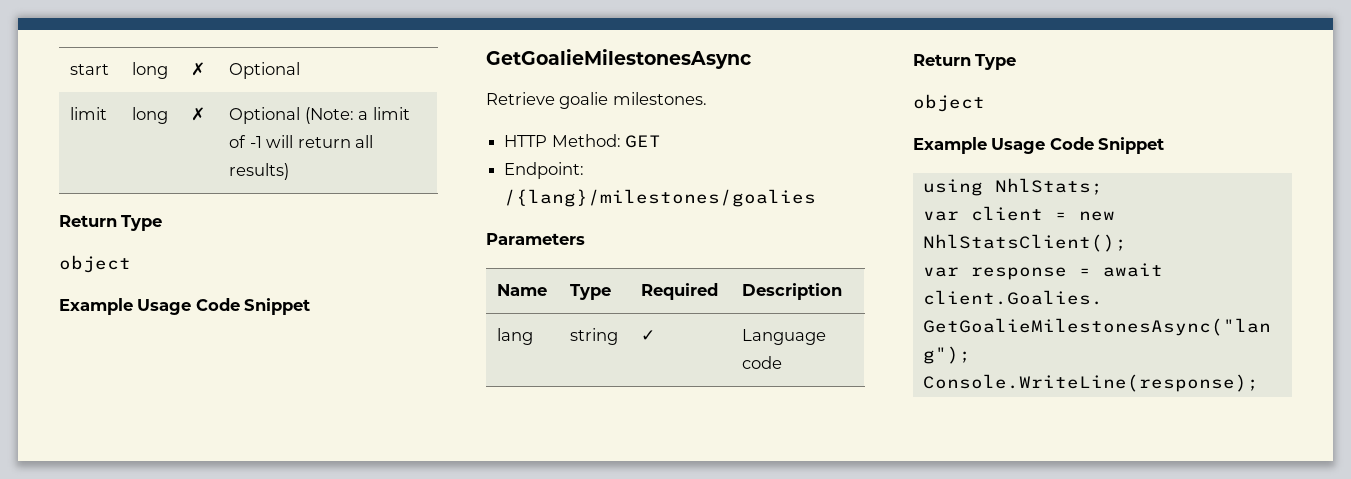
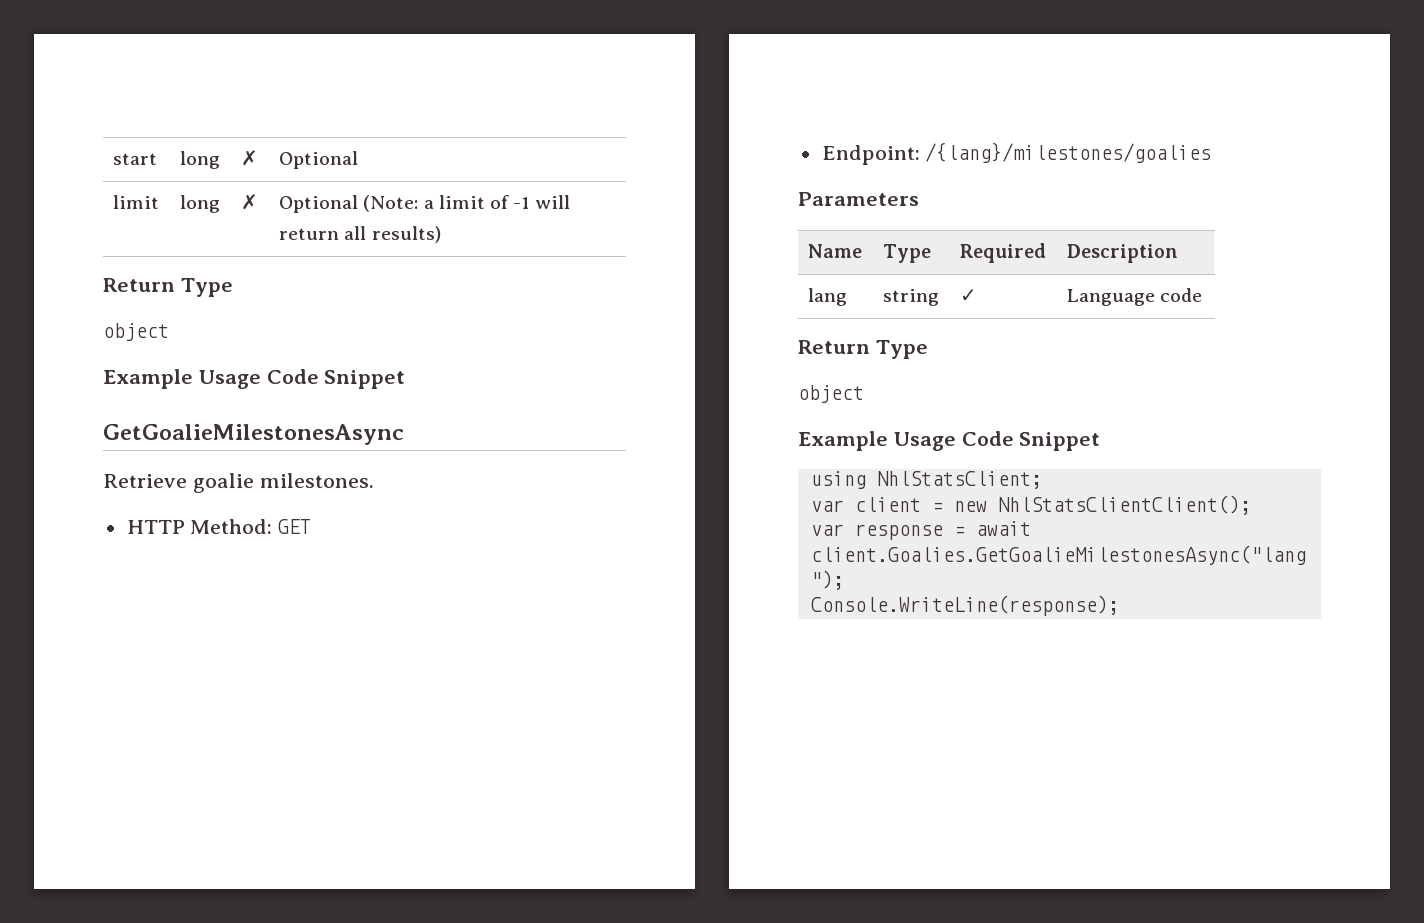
[994,178,1103,195] NhlStats; -> [876,471,1042,489] NhlStatsClient;
[922,234,1127,252] NhlStatsClient(); -> [997,495,1251,515] NhlStatsClientClient();

